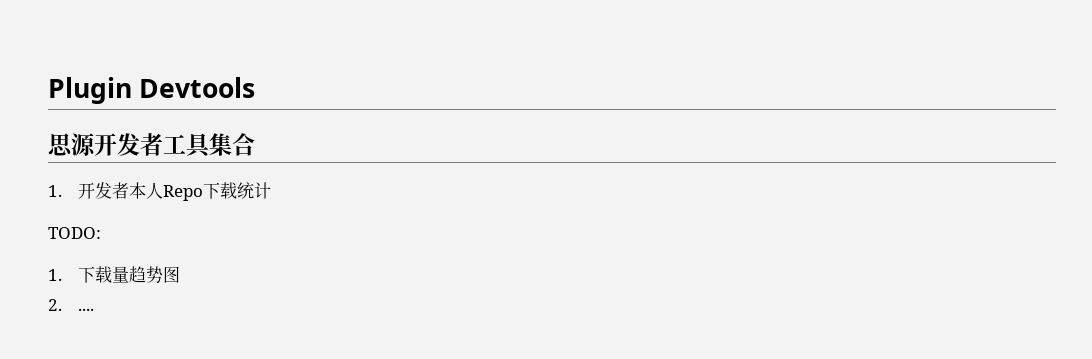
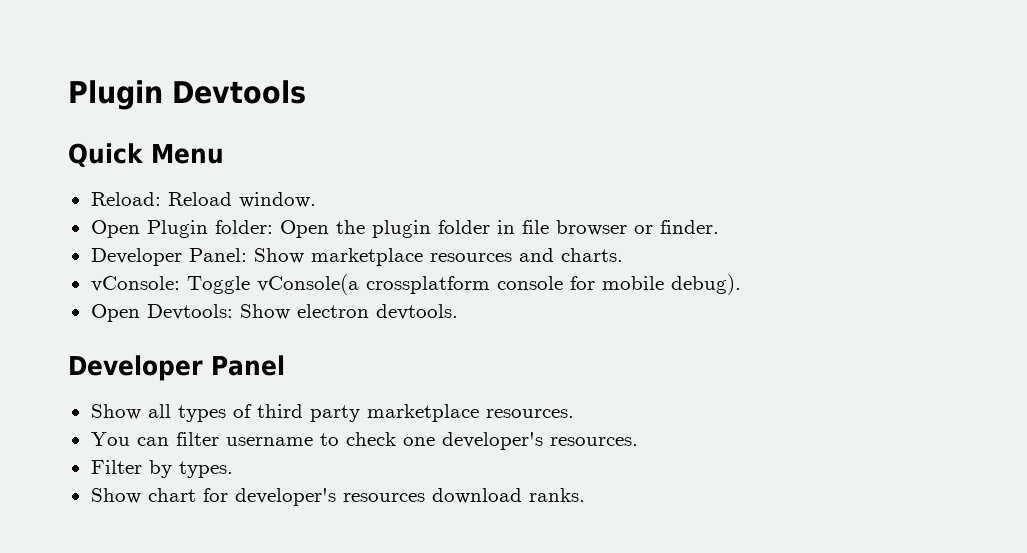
[48,133,255,158] [48,182,272,201] [48,227,101,239] [48,266,181,283] [48,299,95,311] 思源开发者工具集合 // 1.开发者本人Repo下载统计 // TODO: // 1.下载量趋势图 // 2. .... -> [68,143,224,167] [90,192,316,208] [90,220,719,238] [90,248,623,266] [90,274,741,295] [90,304,458,322] [68,355,285,381] [90,404,574,422] [90,432,638,450] [90,460,233,478] [90,488,585,506] Quick Menu // Reload: Reload window. // Open Plugin folder: Open the plugin folder in file browser or finder. // Developer Panel: Show marketplace resources and charts. // vConsole: Toggle vConsole(a crossplatform console for mobile debug). // Open Devtools: Show electron devtools. // Developer Panel // Show all types of third party marketplace resources. // You can filter username to check one developer's resources. // Filter by types. // Show chart for developer's resources download ranks.

